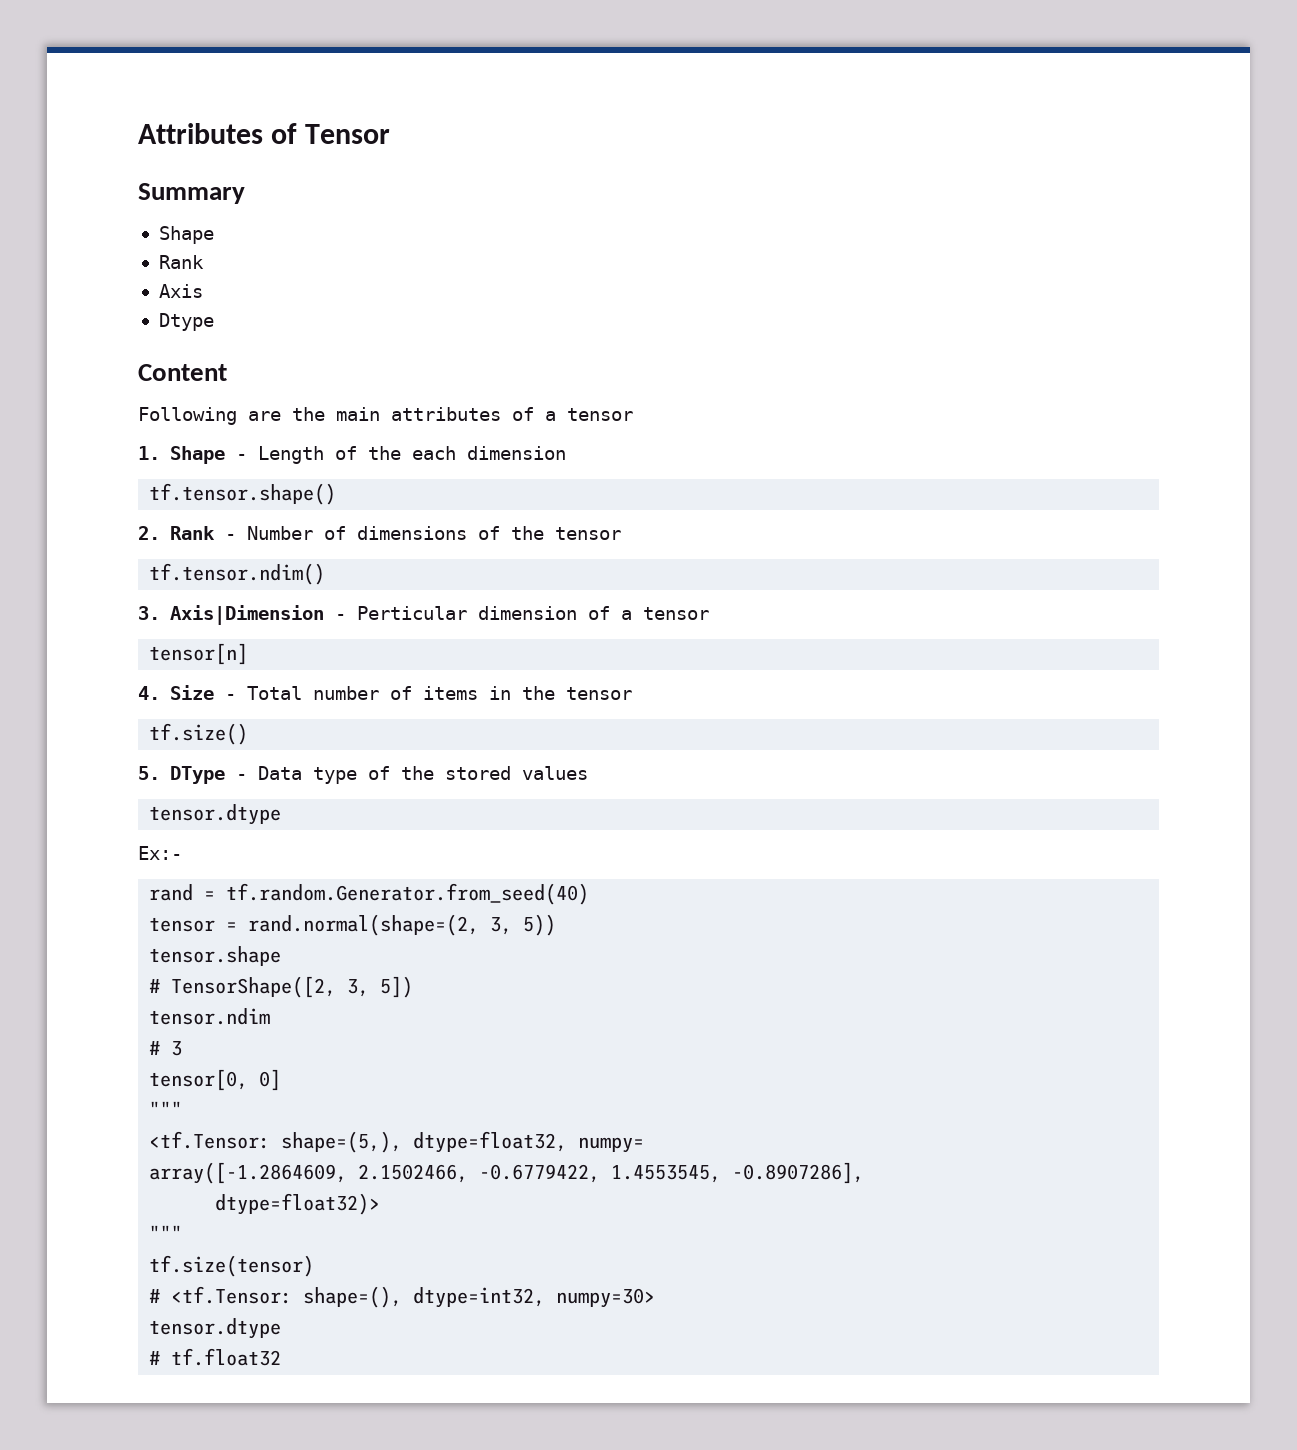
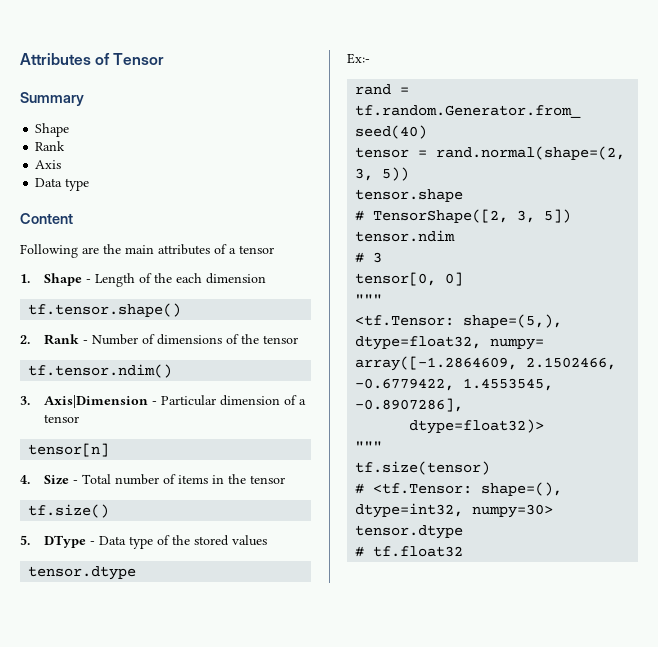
[158,313,214,331] Dtype -> [35,178,90,191] Data type
[356,606,467,620] Perticular -> [161,395,217,406] Particular

